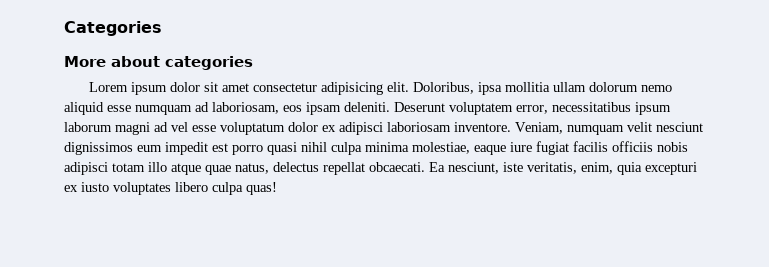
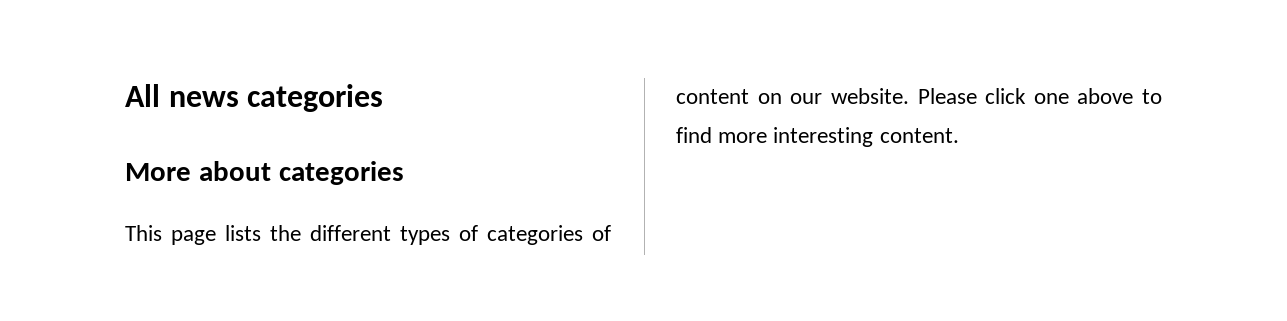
[64,21,162,36] Categories -> [125,84,384,112] All news categories
[89,82,673,95] [64,102,671,115] [64,122,703,135] [64,141,688,155] [64,162,697,175] [64,182,277,195] Lorem ipsum dolor sit amet consectetur adipisicing elit. Doloribus, ipsa mollitia ullam dolorum nemo aliquid esse numquam ad laboriosam, eos ipsam deleniti. Deserunt voluptatem error, necessitatibus ipsum laborum magni ad vel esse voluptatum dolor ex adipisci laboriosam inventore. Veniam, numquam velit nesciunt dignissimos eum impedit est porro quasi nihil culpa minima molestiae, eaque iure fugiat facilis officiis nobis adipisci totam illo atque quae natus, delectus repellat obcaecati. Ea nesciunt, iste veritatis, enim, quia excepturi ex iusto voluptates libero culpa quas! -> [125,225,611,245] [676,88,1162,104] [676,127,959,147] This page lists the different types of categories of content on our website. Please click one above to find more interesting content.

